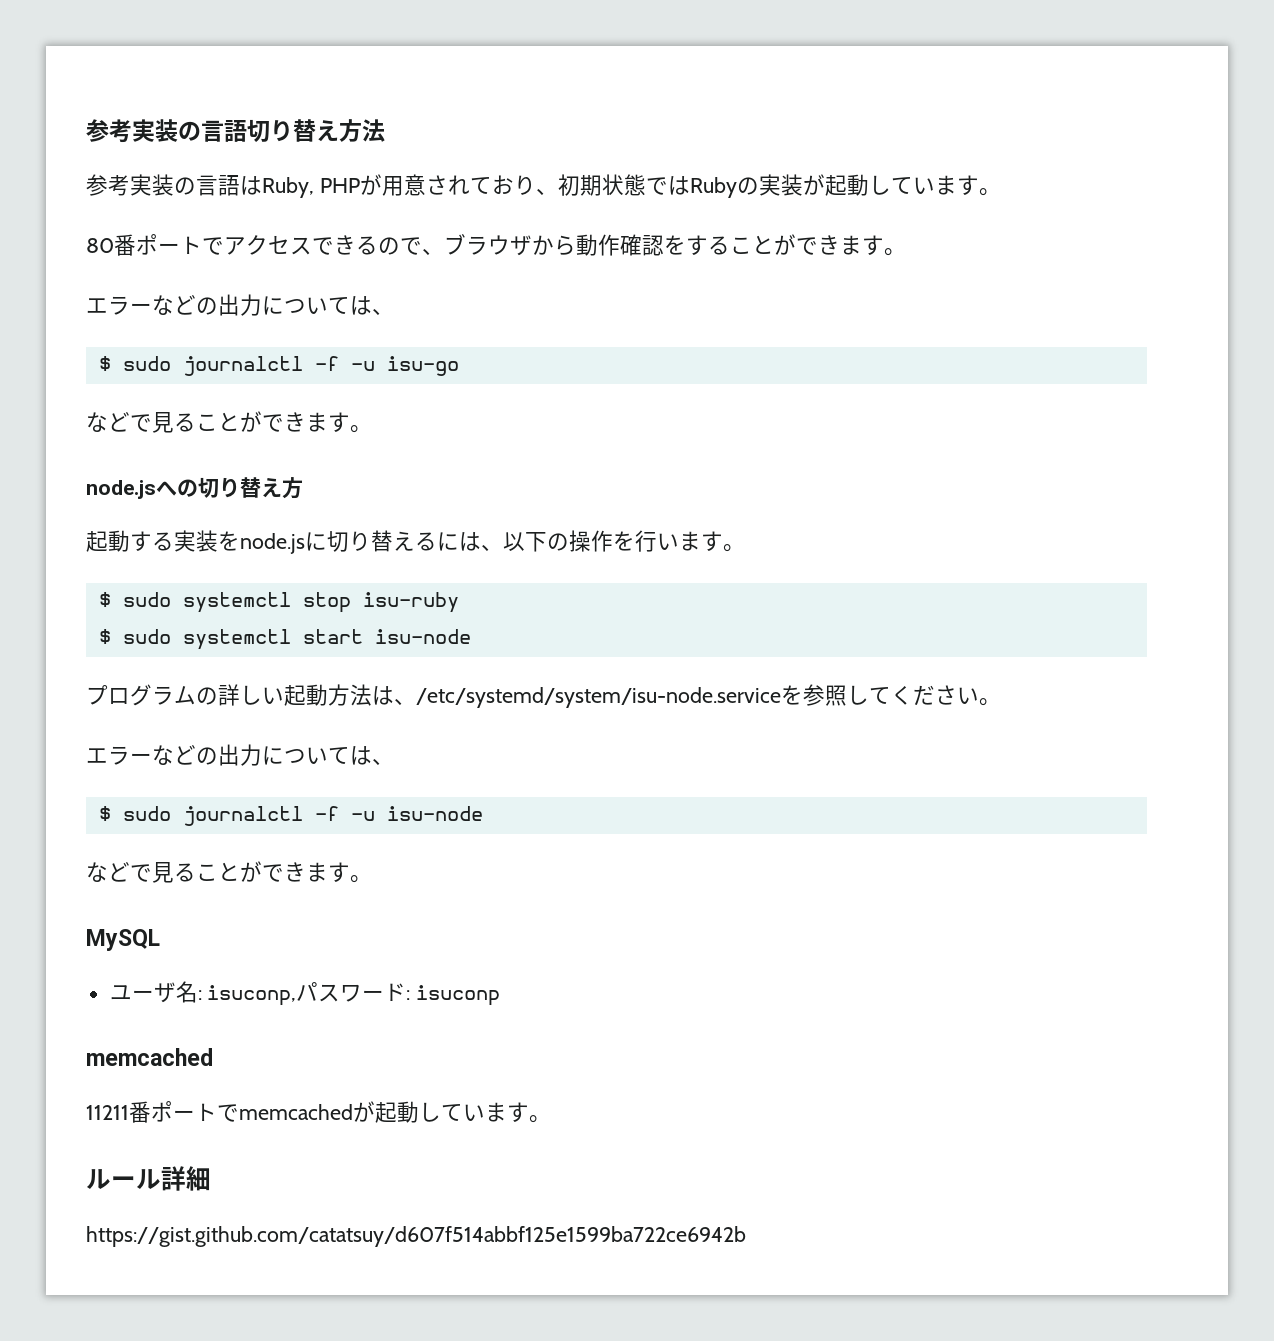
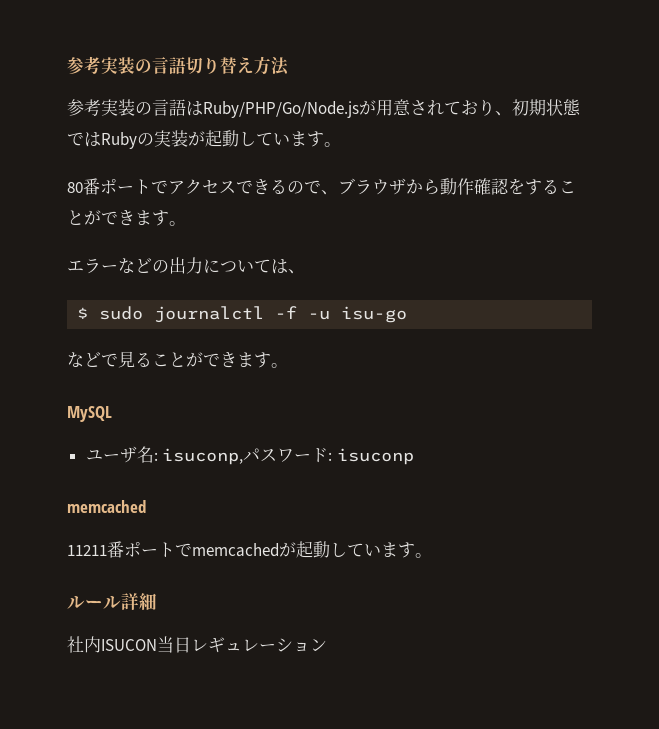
[262,177,360,198] Ruby, PHP -> [203,101,359,118] Ruby/PHP/Go/Node.js
[86,477,303,499] [86,530,745,554] [98,592,459,613] [98,629,471,650] [86,684,1001,708] [86,744,394,766] [98,806,483,826] [86,861,372,883] // node.jsへの切り替え方 // 起動する実装をnode.jsに切り替えるには、以下の操作を行います。 // $ sudo systemctl stop isu-ruby // $ sudo systemctl start isu-node // プログラムの詳しい起動方法は、/etc/systemd/system/isu-node.serviceを参照してください。 // エラーなどの出力については、 // $ sudo journalctl -f -u isu-node // などで見ることができます。 -> (288, 365) none
[86,1226,746,1247] https://gist.github.com/catatsuy/d607f514abbf125e1599ba722ce6942b -> [67,636,327,653] 社内ISUCON当日レギュレーション

